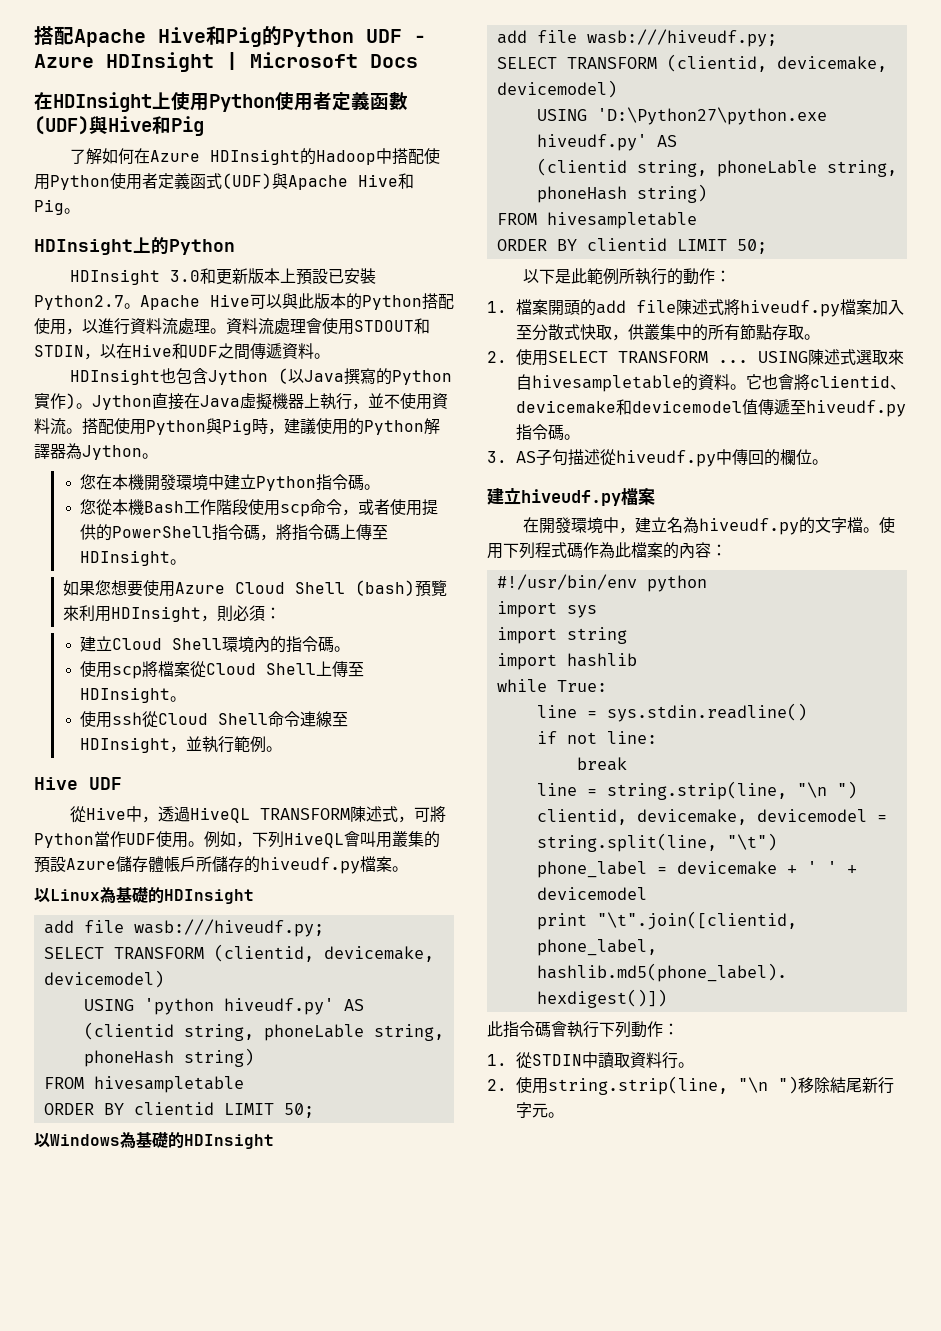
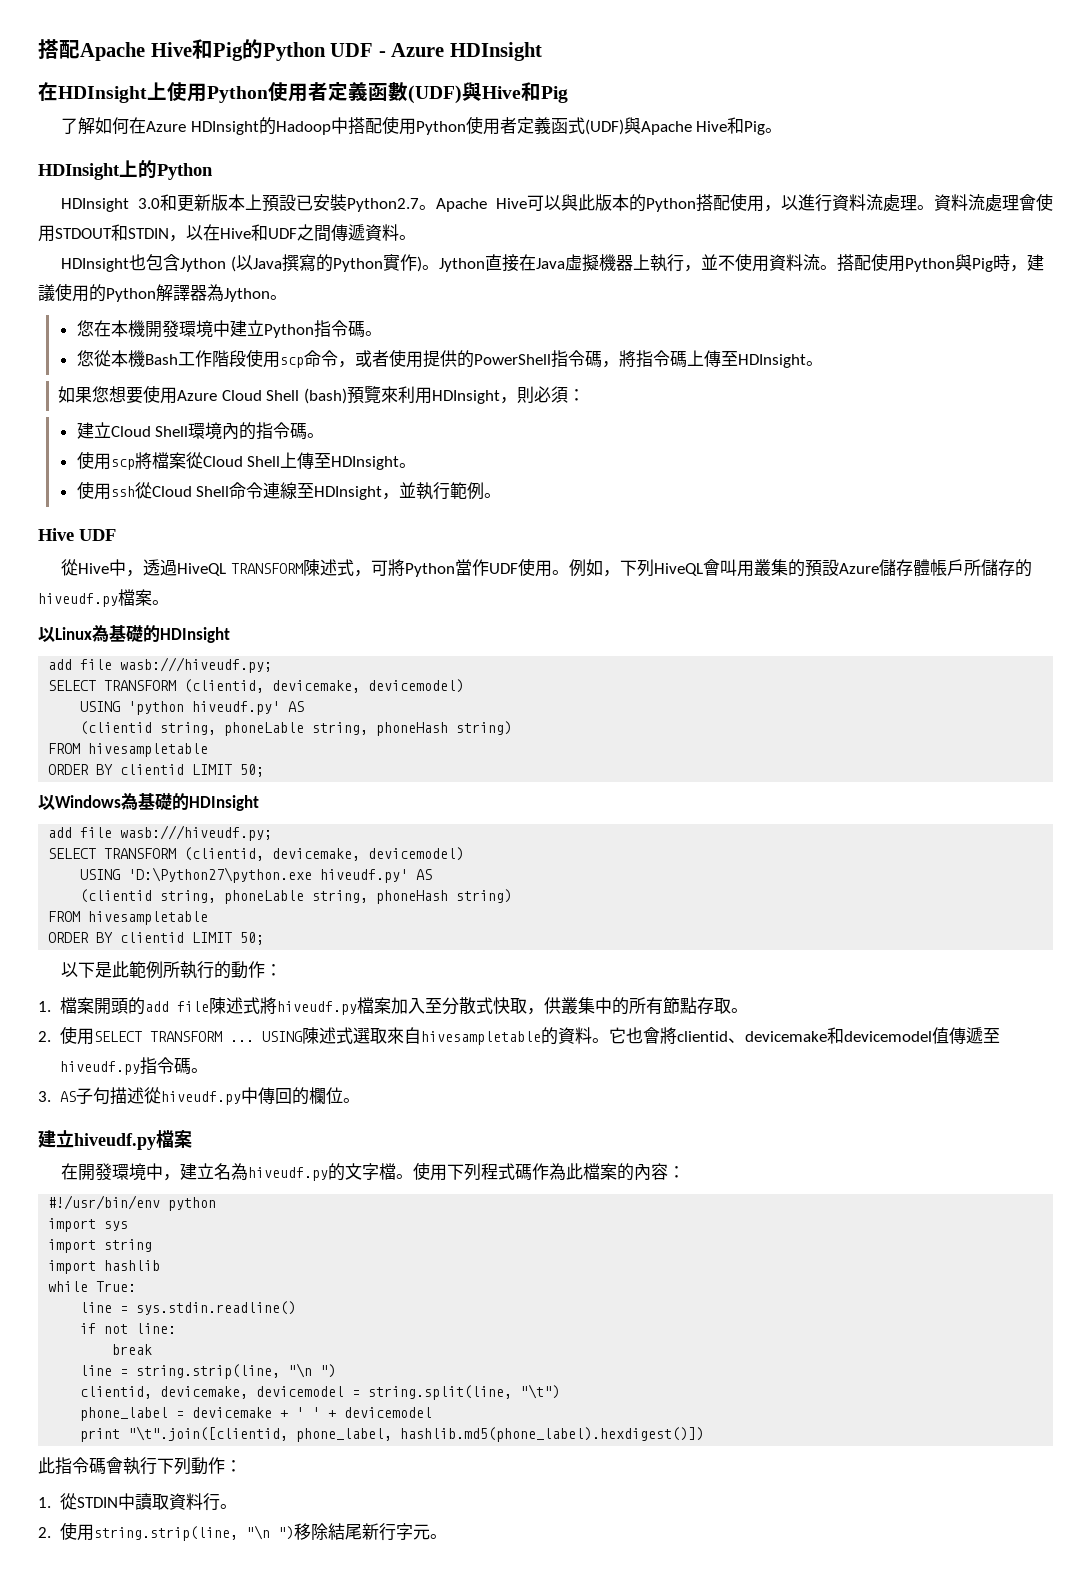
[226,52,418,70] | Microsoft Docs -> (542, 51) none

